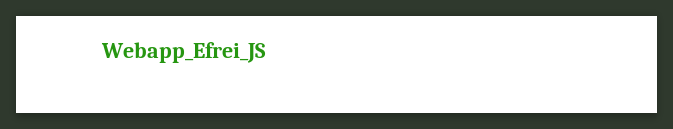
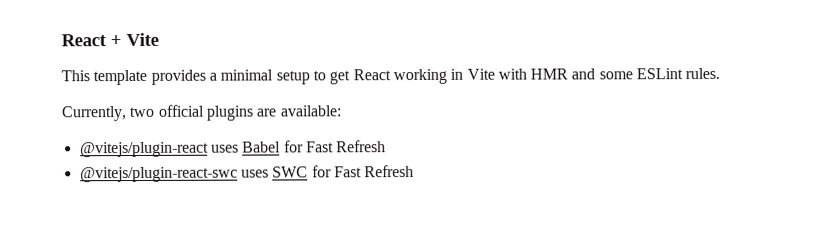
[101,42,266,63] Webapp_Efrei_JS -> [61,32,159,47] [61,67,721,86] [61,104,341,122] [79,140,387,158] [79,165,415,183] React + Vite // This template provides a minimal setup to get React working in Vite with HMR and some ESLint rules. // Currently, two official plugins are available: // @vitejs/plugin-react uses Babel for Fast Refresh // @vitejs/plugin-react-swc uses SWC for Fast Refresh

